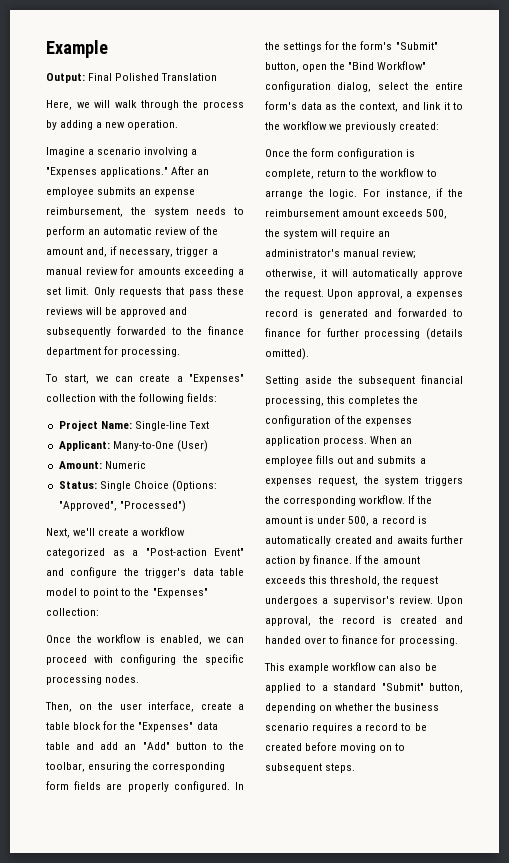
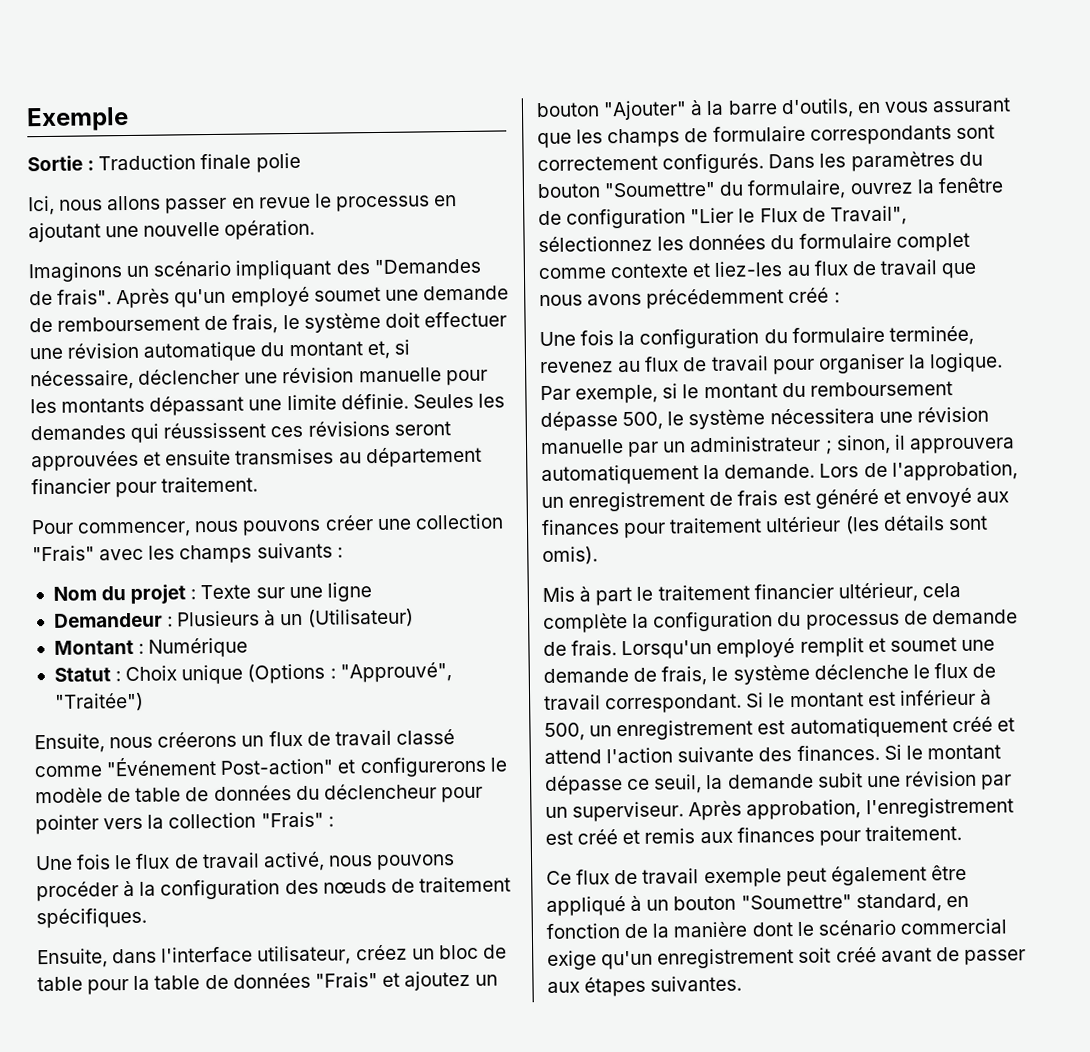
[46,40,108,58] [46,73,218,83] [46,100,244,110] [46,120,179,130] [46,147,198,157] [46,166,210,177] [46,187,196,197] [46,207,244,217] [46,226,218,237] [46,246,218,257] [46,266,244,277] [46,287,244,297] [46,307,188,317] [46,326,244,337] [46,346,181,357] [45,374,244,384] [46,393,218,404] [58,420,209,431] [58,440,208,452] [58,461,146,469] [58,480,217,492] [58,500,186,512] [46,527,186,538] [46,548,244,558] [46,567,245,578] [46,588,208,598] [46,608,99,616] [46,634,244,645] [46,654,244,665] [46,675,140,685] [45,701,244,712] [46,721,218,732] [46,742,244,750] [46,762,226,772] [46,781,244,792] [265,41,438,52] [265,61,427,72] [265,81,463,92] [265,101,463,112] [265,121,440,132] [265,148,416,159] [265,168,437,179] [265,188,463,199] [265,209,448,219] [265,229,391,239] [265,249,417,259] [265,269,463,279] [265,289,463,299] [265,308,463,319] [265,328,463,340] [265,348,309,360] [265,375,463,386] [265,396,419,406] [265,415,413,426] [265,436,413,446] [265,455,426,466] [265,476,463,486] [265,495,433,506] [265,516,427,526] [265,535,463,546] [265,555,420,566] [265,576,439,586] [265,596,463,606] [265,616,463,626] [265,635,458,646] [264,662,437,673] [265,683,463,693] [265,703,440,713] [265,723,427,733] [265,742,406,753] [265,763,356,773] Example // Output: Final Polished Translation // Here, we will walk through the process by adding a new operation. // Imagine a scenario involving a "Expenses applications." After an employee submits an expense reimbursement, the system needs to perform an automatic review of the amount and, if necessary, trigger a manual review for amounts exceeding a set limit. Only requests that pass these reviews will be approved and subsequently forwarded to the finance department for processing. // To start, we can create a "Expenses" collection with the following fields: // Project Name: Single-line Text // Applicant: Many-to-One (User) // Amount: Numeric // Status: Single Choice (Options: "Approved", "Processed") // Next, we'll create a workflow categorized as a "Post-action Event" and configure the trigger's data table model to point to the "Expenses" collection: // Once the workflow is enabled, we can proceed with configuring the specific processing nodes. // Then, on the user interface, create a table block for the "Expenses" data table and add an "Add" button to the toolbar, ensuring the corresponding form fields are properly configured. In the settings for the form's "Submit" button, open the "Bind Workflow" configuration dialog, select the entire form's data as the context, and link it to the workflow we previously created: // Once the form configuration is complete, return to the workflow to arrange the logic. For instance, if the reimbursement amount exceeds 500, the system will require an administrator's manual review; otherwise, it will automatically approve the request. Upon approval, a expenses record is generated and forwarded to finance for further processing (details omitted). // Setting aside the subsequent financial processing, this completes the configuration of the expenses application process. When an employee fills out and submits a expenses request, the system triggers the corresponding workflow. If the amount is under 500, a record is automatically created and awaits further action by finance. If the amount exceeds this threshold, the request undergoes a supervisor's review. Upon approval, the record is created and handed over to finance for processing. // This example workflow can also be applied to a standard "Submit" button, depending on whether the business scenario requires a record to be created before moving on to subsequent steps. -> [26,106,129,132] [27,152,301,173] [27,193,458,216] [28,219,316,243] [28,258,481,283] [29,285,509,309] [29,311,507,334] [29,339,410,362] [30,367,488,391] [30,393,505,416] [30,420,451,443] [31,446,482,472] [31,476,259,498] [31,513,504,538] [32,542,343,564] [52,582,372,604] [53,608,414,628] [53,637,249,658] [53,662,452,685] [53,692,144,712] [34,729,455,754] [34,755,507,778] [35,783,483,804] [35,811,334,835] [35,851,456,872] [36,876,511,902] [36,907,147,929] [37,944,507,969] [37,970,499,995] [536,97,1012,121] [537,124,995,149] [537,151,983,174] [537,177,1004,200] [538,205,907,229] [538,232,970,253] [538,259,978,280] [539,287,840,309] [539,325,974,349] [540,352,1004,375] [540,381,953,404] [540,406,989,432] [540,434,1015,457] [541,460,1018,486] [541,487,1010,512] [541,515,988,539] [542,546,598,566] [542,582,961,606] [543,609,1018,634] [543,637,995,660] [543,662,997,686] [544,689,992,714] [544,716,1015,742] [544,744,1001,765] [545,770,1013,796] [545,797,1014,822] [545,825,962,846] [546,864,967,888] [546,893,969,917] [546,918,1007,940] [547,947,1026,971] [547,975,743,997] Exemple // Sortie : Traduction finale polie // Ici, nous allons passer en revue le processus en ajoutant une nouvelle opération. // Imaginons un scénario impliquant des "Demandes de frais". Après qu'un employé soumet une demande de remboursement de frais, le système doit effectuer une révision automatique du montant et, si nécessaire, déclencher une révision manuelle pour les montants dépassant une limite définie. Seules les demandes qui réussissent ces révisions seront approuvées et ensuite transmises au département financier pour traitement. // Pour commencer, nous pouvons créer une collection "Frais" avec les champs suivants : // Nom du projet : Texte sur une ligne // Demandeur : Plusieurs à un (Utilisateur) // Montant : Numérique // Statut : Choix unique (Options : "Approuvé", "Traitée") // Ensuite, nous créerons un flux de travail classé comme "Événement Post-action" et configurerons le modèle de table de données du déclencheur pour pointer vers la collection "Frais" : // Une fois le flux de travail activé, nous pouvons procéder à la configuration des nœuds de traitement spécifiques. // Ensuite, dans l'interface utilisateur, créez un bloc de table pour la table de données "Frais" et ajoutez un bouton "Ajouter" à la barre d'outils, en vous assurant que les champs de formulaire correspondants sont correctement configurés. Dans les paramètres du bouton "Soumettre" du formulaire, ouvrez la fenêtre de configuration "Lier le Flux de Travail", sélectionnez les données du formulaire complet comme contexte et liez-les au flux de travail que nous avons précédemment créé : // Une fois la configuration du formulaire terminée, revenez au flux de travail pour organiser la logique. Par exemple, si le montant du remboursement dépasse 500, le système nécessitera une révision manuelle par un administrateur ; sinon, il approuvera automatiquement la demande. Lors de l'approbation, un enregistrement de frais est généré et envoyé aux finances pour traitement ultérieur (les détails sont omis). // Mis à part le traitement financier ultérieur, cela complète la configuration du processus de demande de frais. Lorsqu'un employé remplit et soumet une demande de frais, le système déclenche le flux de travail correspondant. Si le montant est inférieur à 500, un enregistrement est automatiquement créé et attend l'action suivante des finances. Si le montant dépasse ce seuil, la demande subit une révision par un superviseur. Après approbation, l'enregistrement est créé et remis aux finances pour traitement. // Ce flux de travail exemple peut également être appliqué à un bouton "Soumettre" standard, en fonction de la manière dont le scénario commercial exige qu'un enregistrement soit créé avant de passer aux étapes suivantes.

